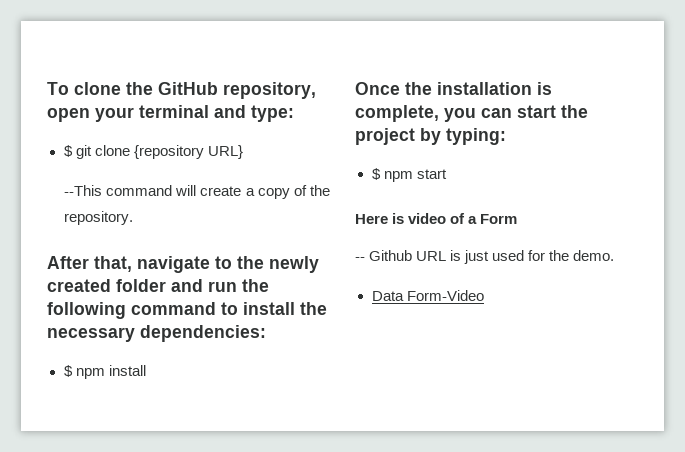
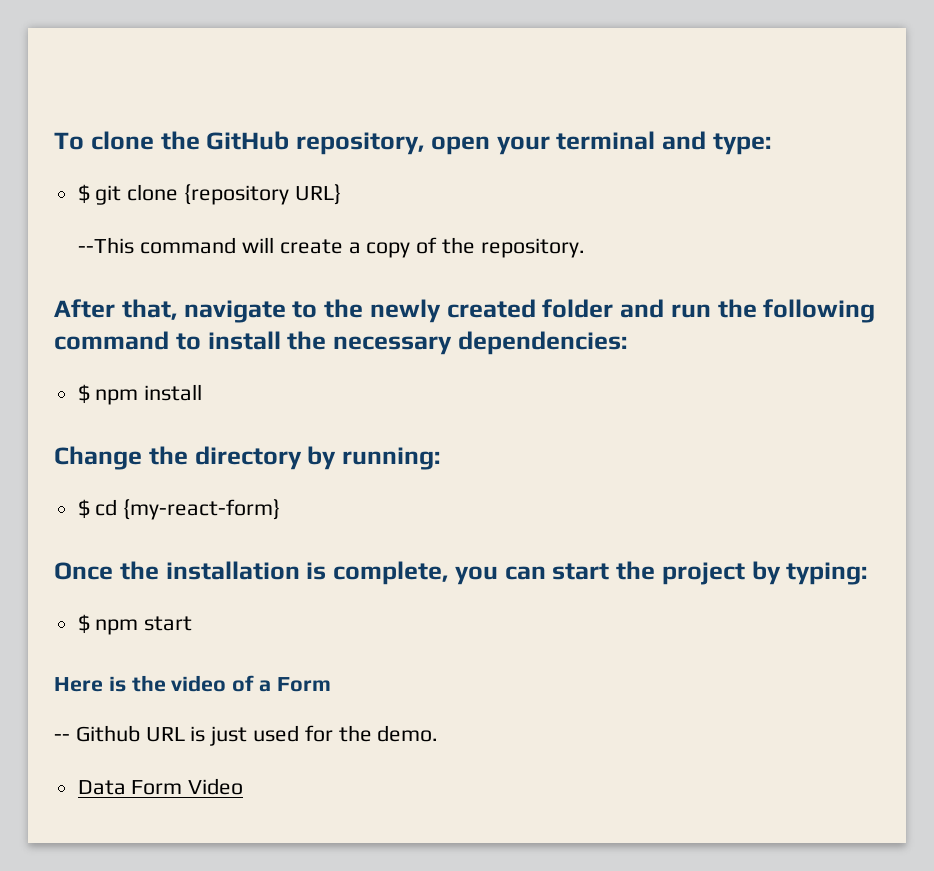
(146, 370) none -> [54,446,440,470] [77,499,281,520] // Change the directory by running: // $ cd {my-react-form}
(405, 218) none -> [131,675,166,692] the
[406,290,484,301] Form-Video -> [131,778,244,795] Form Video

